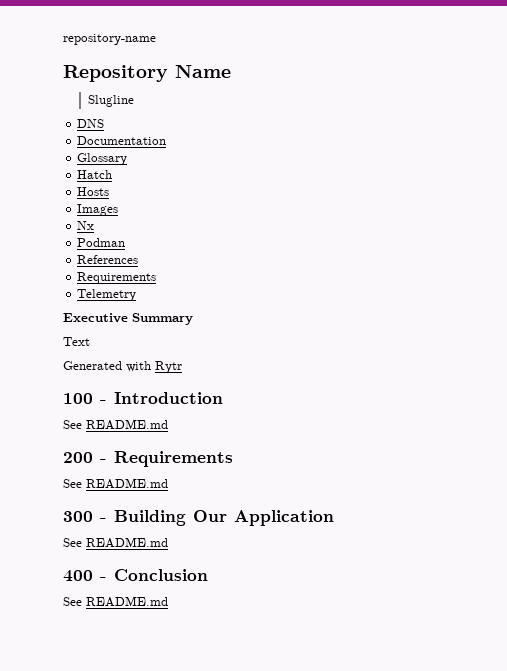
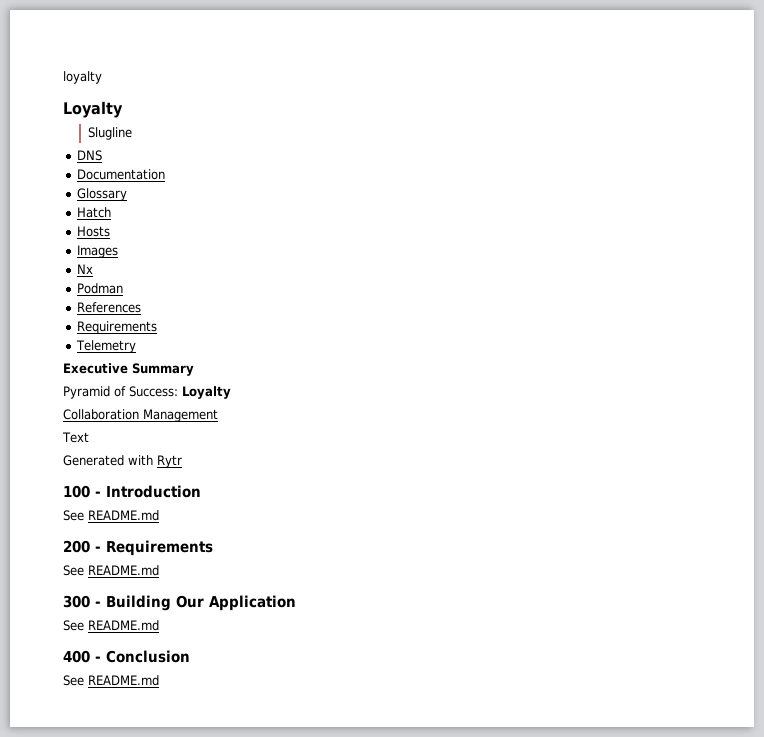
[63,34,156,45] [63,65,231,82] repository-name // Repository Name -> [63,71,102,84] [63,101,123,118] loyalty // Loyalty
(193, 319) none -> [63,386,231,399] [63,409,218,422] // Pyramid of Success: Loyalty // Collaboration Management

